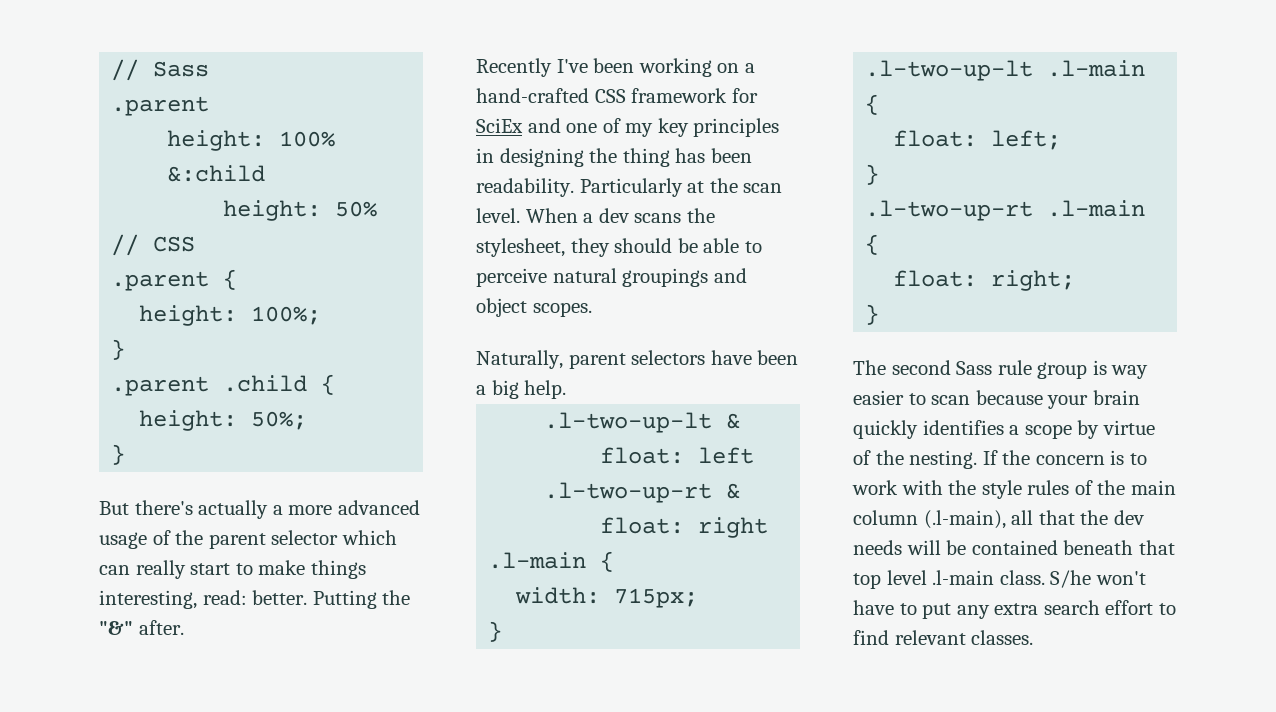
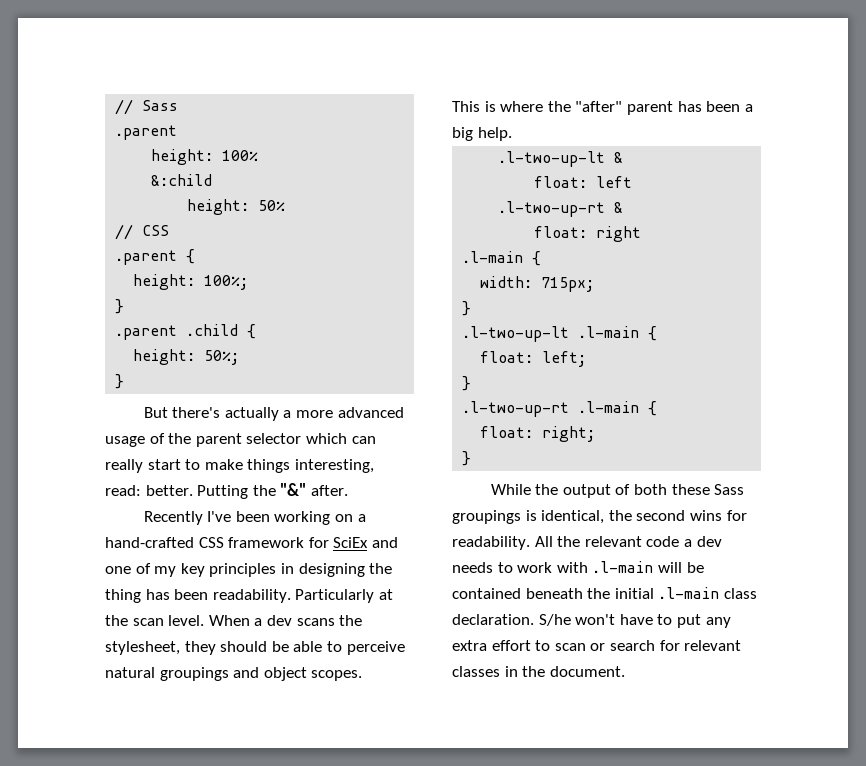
[476,350,752,369] Naturally, parent selectors have -> [452,101,702,115] This is where the "after" parent has
[853,360,1149,379] [853,390,1140,409] [853,420,1155,439] [853,450,1147,469] [852,480,1176,499] [853,510,1144,529] [853,540,1175,555] [853,570,1045,589] The second Sass rule group is way easier to scan because your brain quickly identifies a scope by virtue of the nesting. If the concern is to work with the style rules of the main column (.l-main), all that the dev needs will be contained beneath that top level .l-main class. -> [490,484,745,498] [452,510,747,524] [452,536,722,550] [452,561,704,573] [452,587,757,599] [452,614,534,625] While the output of both these Sass groupings is identical, the second wins for readability. All the relevant code a dev needs to work with .l-main will be contained beneath the initial .l-main class declaration.
[1043,600,1100,615] search -> (487, 645) none
[853,630,1034,645] find relevant classes. -> [554,640,742,651] [452,666,625,677] scan or search for relevant classes in the document.

